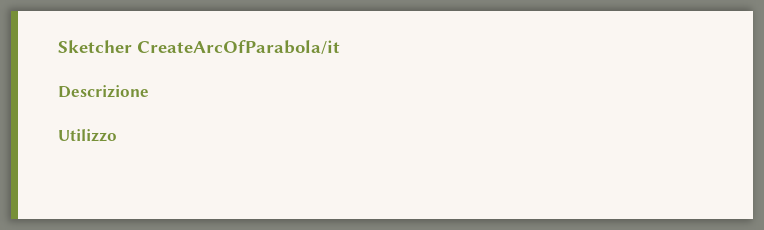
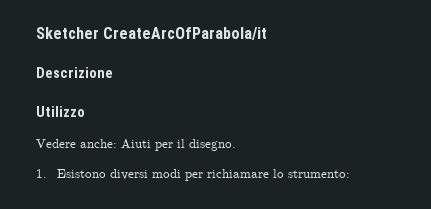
(117, 135) none -> [36,139,236,151] [36,169,351,181] // Vedere anche: Aiuti per il disegno. // 1. Esistono diversi modi per richiamare lo strumento:

